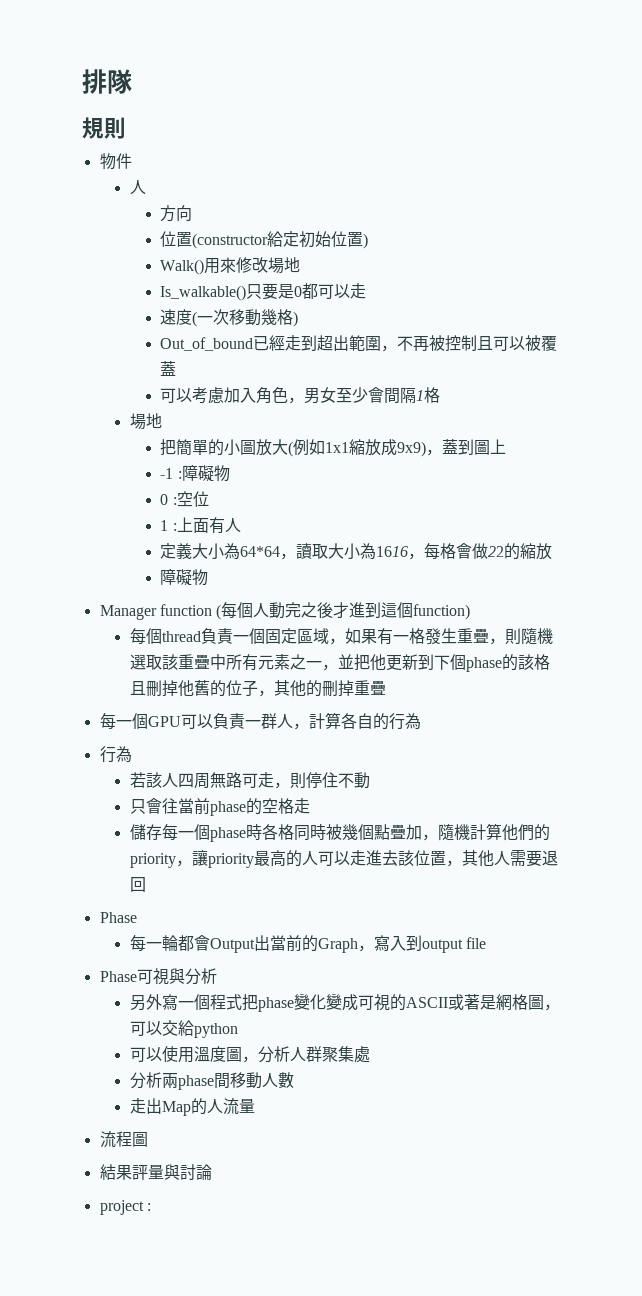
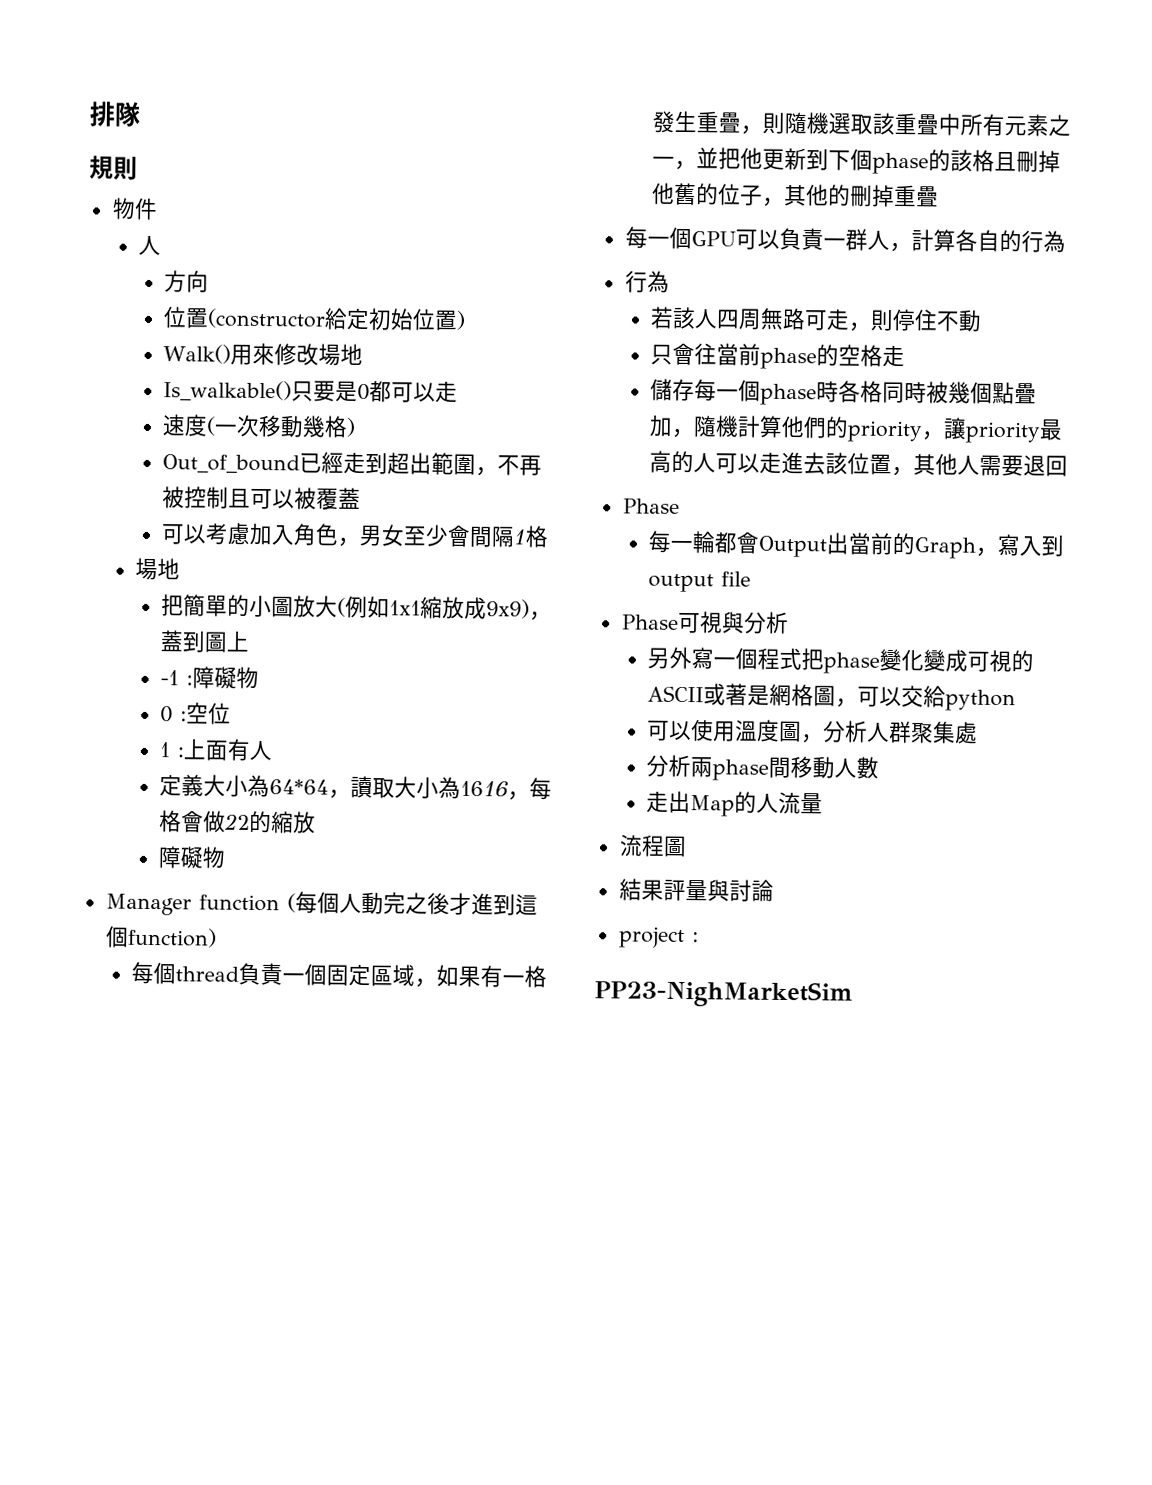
(151, 1207) none -> [594,980,853,1008] // PP23-NighMarketSim

